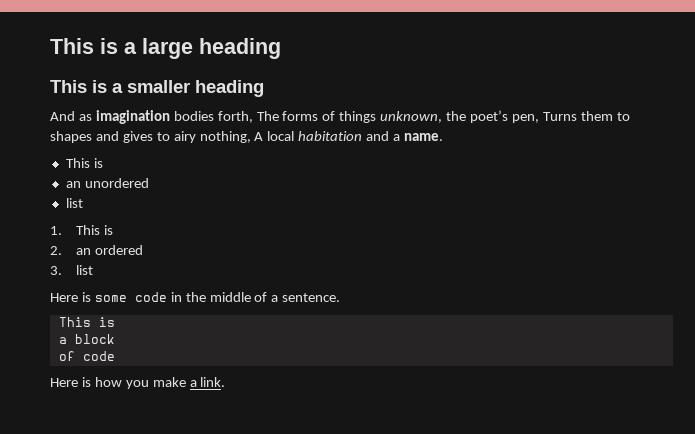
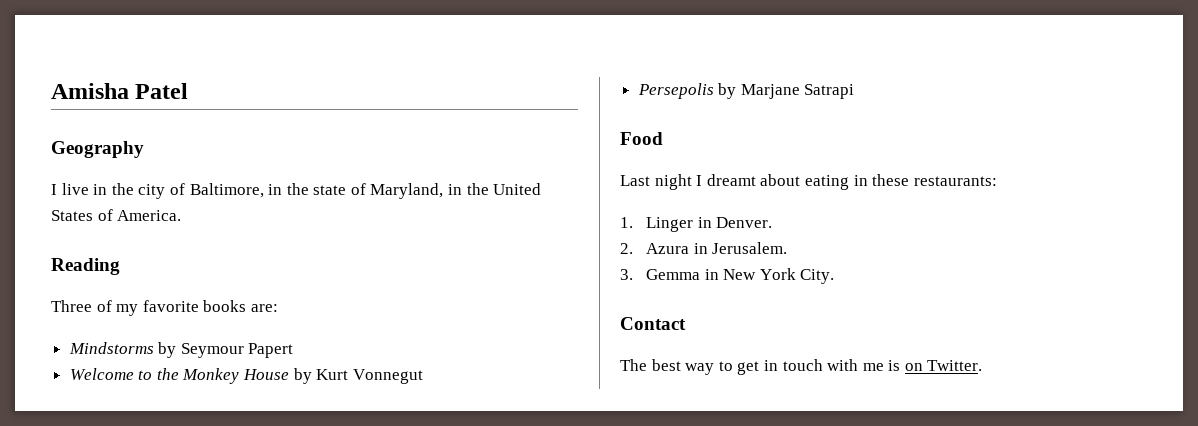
[50,38,281,59] [50,80,264,97] [50,110,630,124] [50,131,444,143] [65,158,103,168] [65,178,149,188] [65,198,83,208] [50,225,114,235] [50,245,144,255] [50,265,94,275] [50,292,341,302] [58,317,115,327] [58,334,115,344] [58,351,115,361] [50,377,226,389] This is a large heading // This is a smaller heading // And as imagination bodies forth, The forms of things unknown, the poet’s pen, Turns them to shapes and gives to airy nothing, A local habitation and a name. // This is // an unordered // list // 1. This is // 2. an ordered // 3. list // Here is some code in the middle of a sentence. // This is // a block // of code // Here is how you make a link. -> [51,83,189,99] [51,141,144,158] [51,183,542,199] [51,209,182,221] [51,258,120,275] [51,300,278,316] [68,342,294,358] [69,368,423,384] [637,83,855,99] [620,132,663,145] [620,174,997,190] [620,217,773,232] [620,242,788,254] [620,268,835,284] [620,317,686,330] [620,359,983,375] Amisha Patel // Geography // I live in the city of Baltimore, in the state of Maryland, in the United States of America. // Reading // Three of my favorite books are: // Mindstorms by Seymour Papert // Welcome to the Monkey House by Kurt Vonnegut // Persepolis by Marjane Satrapi // Food // Last night I dreamt about eating in these restaurants: // 1. Linger in Denver. // 2. Azura in Jerusalem. // 3. Gemma in New York City. // Contact // The best way to get in touch with me is on Twitter.

